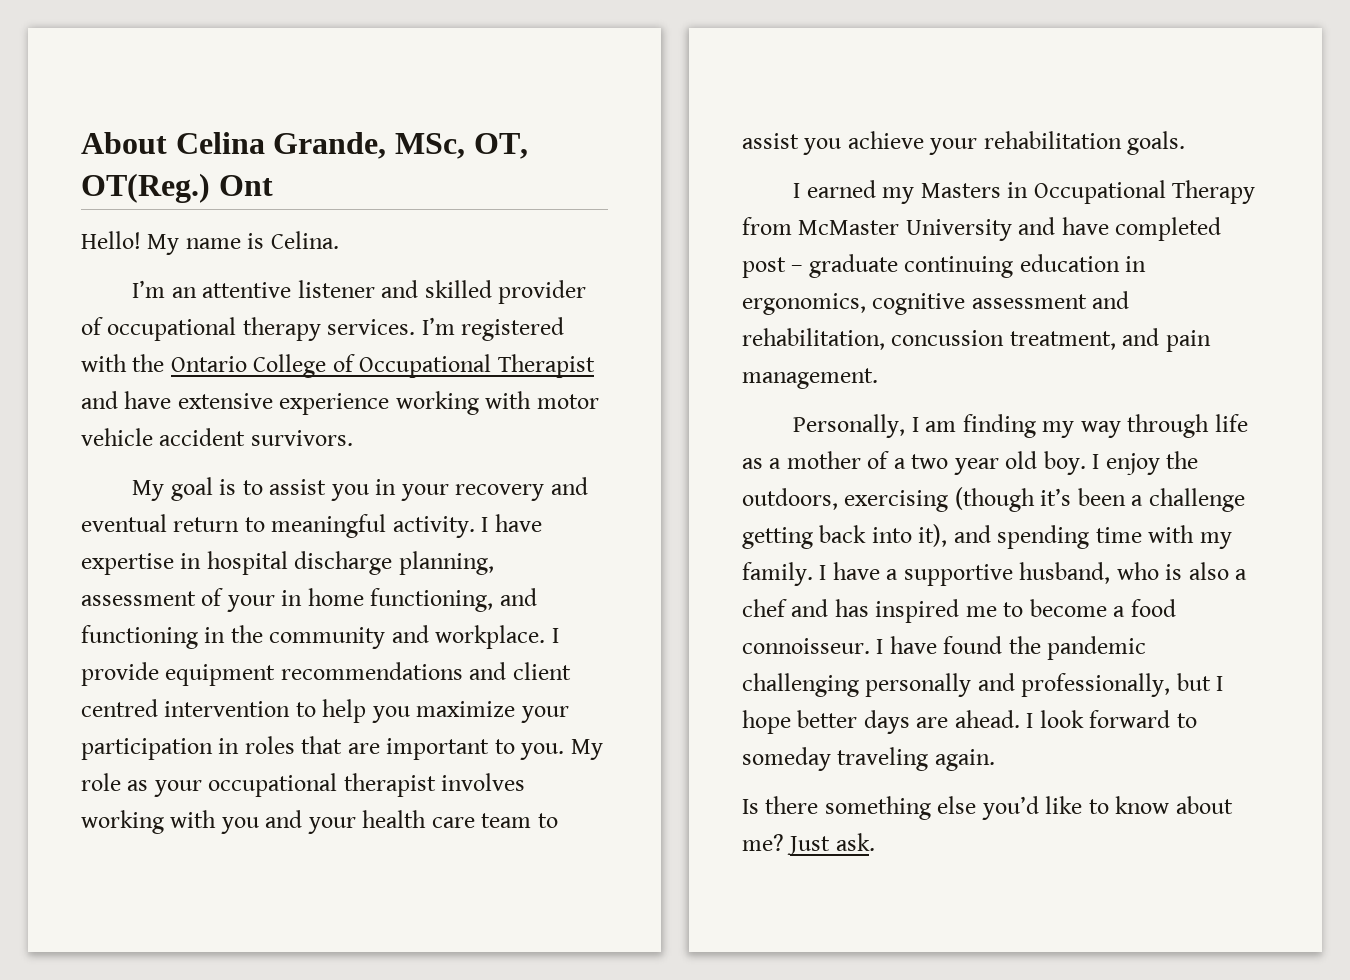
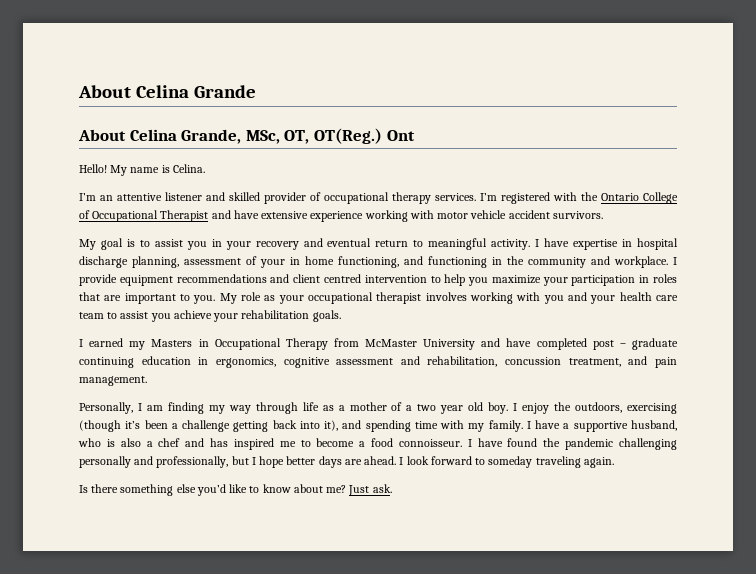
[81,132,265,154] About Celina -> [78,85,257,98] [78,129,177,141] About Celina Grande // About Celina

